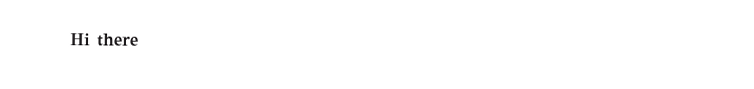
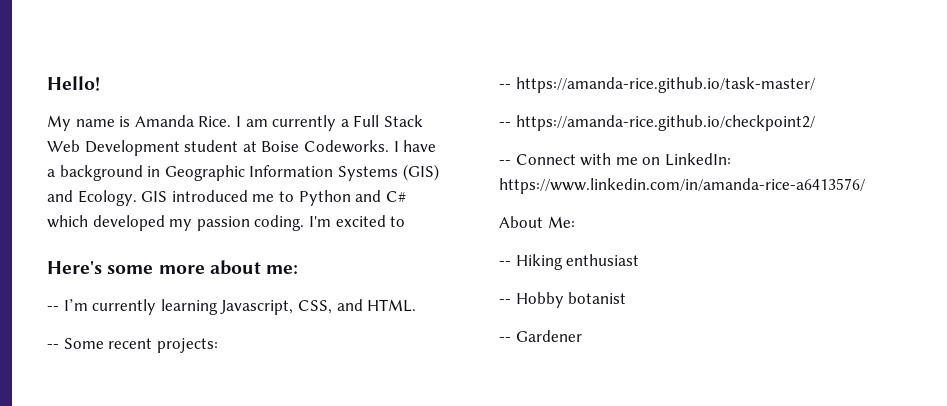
[69,33,139,47] Hi there -> [47,76,100,91] [47,115,423,131] [47,140,437,156] [47,164,439,181] [47,190,406,206] [47,215,406,231] [47,260,299,275] [47,299,417,315] [47,338,218,353] [499,77,815,93] [499,115,815,131] [499,153,731,166] [499,178,865,194] [499,216,575,228] [499,254,640,270] [499,292,627,308] [499,330,582,342] Hello! // My name is Amanda Rice. I am currently a Full Stack Web Development student at Boise Codeworks. I have a background in Geographic Information Systems (GIS) and Ecology. GIS introduced me to Python and C# which developed my passion coding. I'm excited to // Here's some more about me: // -- I’m currently learning Javascript, CSS, and HTML. // -- Some recent projects: // -- https://amanda-rice.github.io/task-master/ // -- https://amanda-rice.github.io/checkpoint2/ // -- Connect with me on LinkedIn: https://www.linkedin.com/in/amanda-rice-a6413576/ // About Me: // -- Hiking enthusiast // -- Hobby botanist // -- Gardener

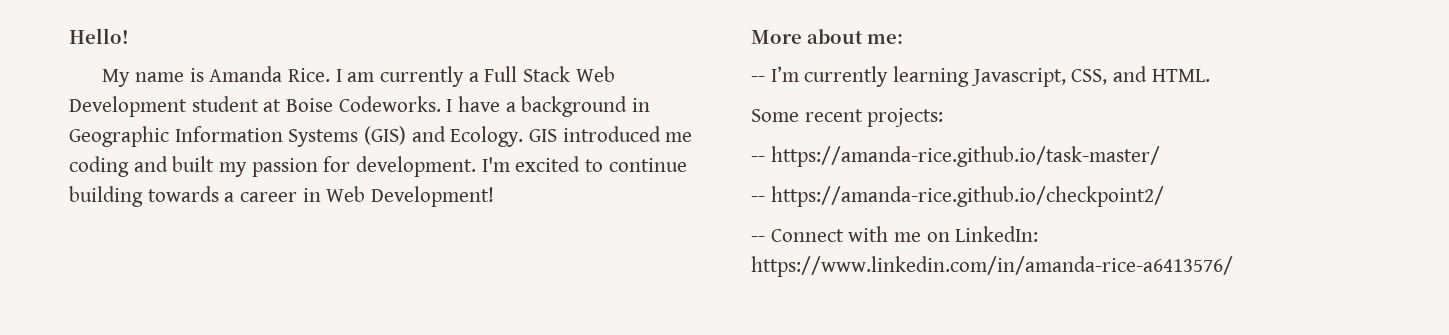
[278,190,406,206] [47,215,406,231] [47,261,205,274] to Python and C# which developed my passion coding. I'm excited to // Here's some more -> [69,156,687,177] [69,186,495,207] [751,30,802,44] coding and built my passion for development. I'm excited to continue building towards a career in Web Development! // More
[47,344,59,349] -- -> (1210, 75) none
[499,216,575,228] [499,254,640,270] [499,292,627,308] [499,330,582,342] // About Me: // -- Hiking enthusiast // -- Hobby botanist // -- Gardener -> (1233, 266) none

